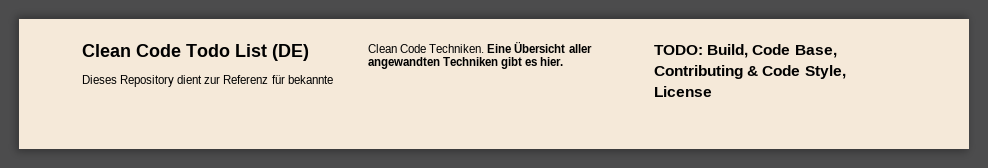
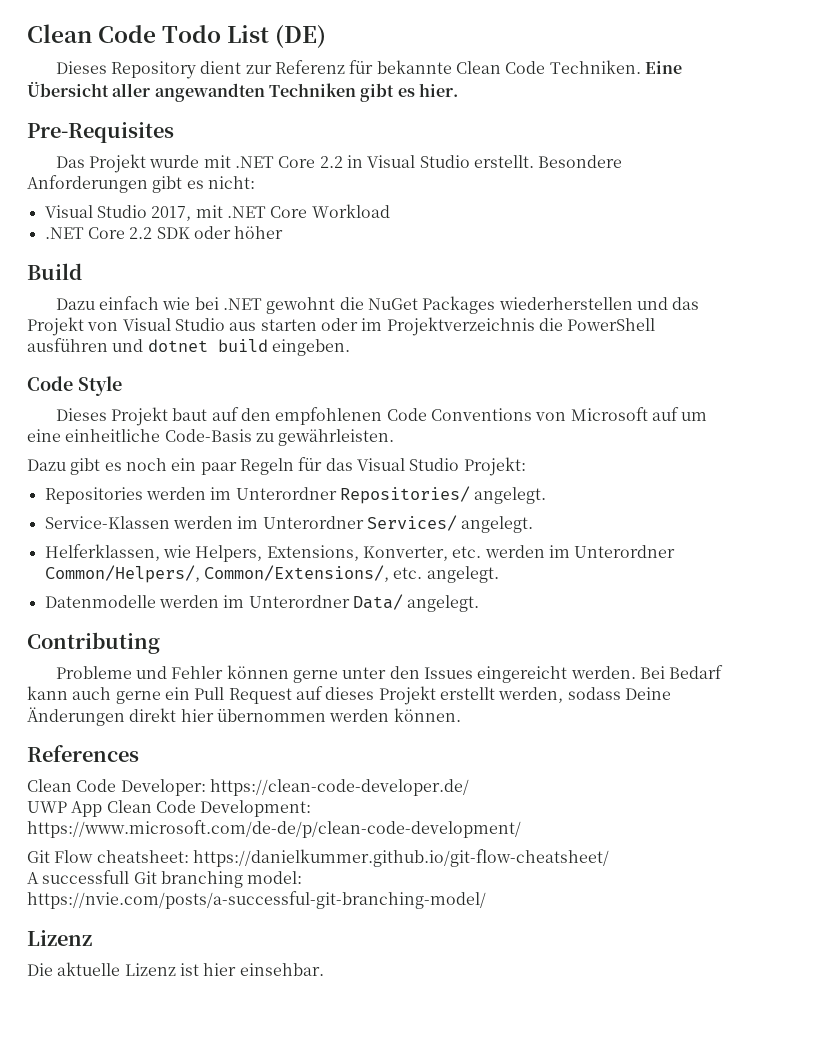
[654,44,837,58] [654,65,846,79] [654,86,712,97] TODO: Build, Code Base, Contributing & Code Style, License -> [27,122,174,143] [55,154,623,173] [27,175,255,193] [44,204,390,221] [44,226,284,239] [27,263,82,280] [55,296,700,314] [27,317,656,336] [27,338,350,356] [27,376,122,396] [55,407,708,426] [27,429,395,446] [27,457,526,476] [44,486,547,504] [44,515,534,533] [44,544,676,562] [44,565,499,583] [44,594,480,612] [27,632,160,654] [55,665,724,683] [27,686,671,705] [27,707,461,726] [27,745,139,762] [27,779,469,796] [27,800,312,817] [27,820,521,838] [27,849,609,867] [27,870,303,888] [27,891,486,909] [27,930,92,946] [27,962,324,976] Pre-Requisites // Das Projekt wurde mit .NET Core 2.2 in Visual Studio erstellt. Besondere Anforderungen gibt es nicht: // Visual Studio 2017, mit .NET Core Workload // .NET Core 2.2 SDK oder höher // Build // Dazu einfach wie bei .NET gewohnt die NuGet Packages wiederherstellen und das Projekt von Visual Studio aus starten oder im Projektverzeichnis die PowerShell ausführen und dotnet build eingeben. // Code Style // Dieses Projekt baut auf den empfohlenen Code Conventions von Microsoft auf um eine einheitliche Code-Basis zu gewährleisten. // Dazu gibt es noch ein paar Regeln für das Visual Studio Projekt: // Repositories werden im Unterordner Repositories/ angelegt. // Service-Klassen werden im Unterordner Services/ angelegt. // Helferklassen, wie Helpers, Extensions, Konverter, etc. werden im Unterordner Common/Helpers/, Common/Extensions/, etc. angelegt. // Datenmodelle werden im Unterordner Data/ angelegt. // Contributing // Probleme und Fehler können gerne unter den Issues eingereicht werden. Bei Bedarf kann auch gerne ein Pull Request auf dieses Projekt erstellt werden, sodass Deine Änderungen direkt hier übernommen werden können. // References // Clean Code Developer: https://clean-code-developer.de/ // UWP App Clean Code Development: https://www.microsoft.com/de-de/p/clean-code-development/ // Git Flow cheatsheet: https://danielkummer.github.io/git-flow-cheatsheet/ // A successfull Git branching model: https://nvie.com/posts/a-successful-git-branching-model/ // Lizenz // Die aktuelle Lizenz ist hier einsehbar.

